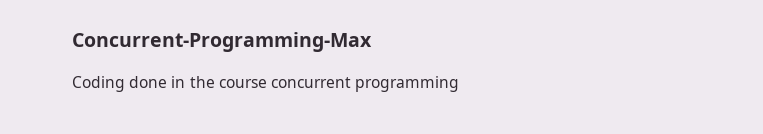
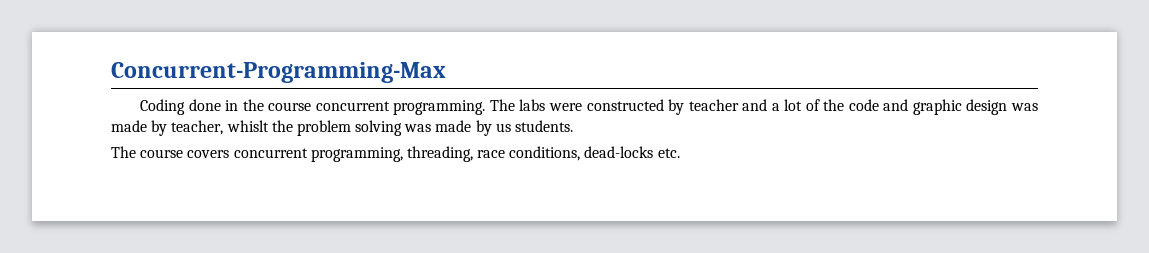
[355,76,460,92] programming -> [393,99,1038,115] [111,120,574,136] [111,146,680,162] programming. The labs were constructed by teacher and a lot of the code and graphic design was made by teacher, whislt the problem solving was made by us students. // The course covers concurrent programming, threading, race conditions, dead-locks etc.

